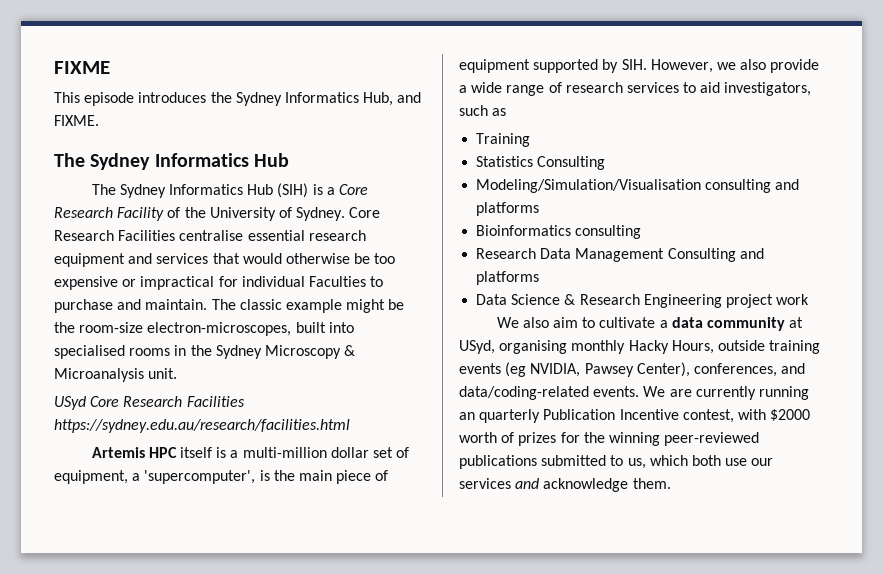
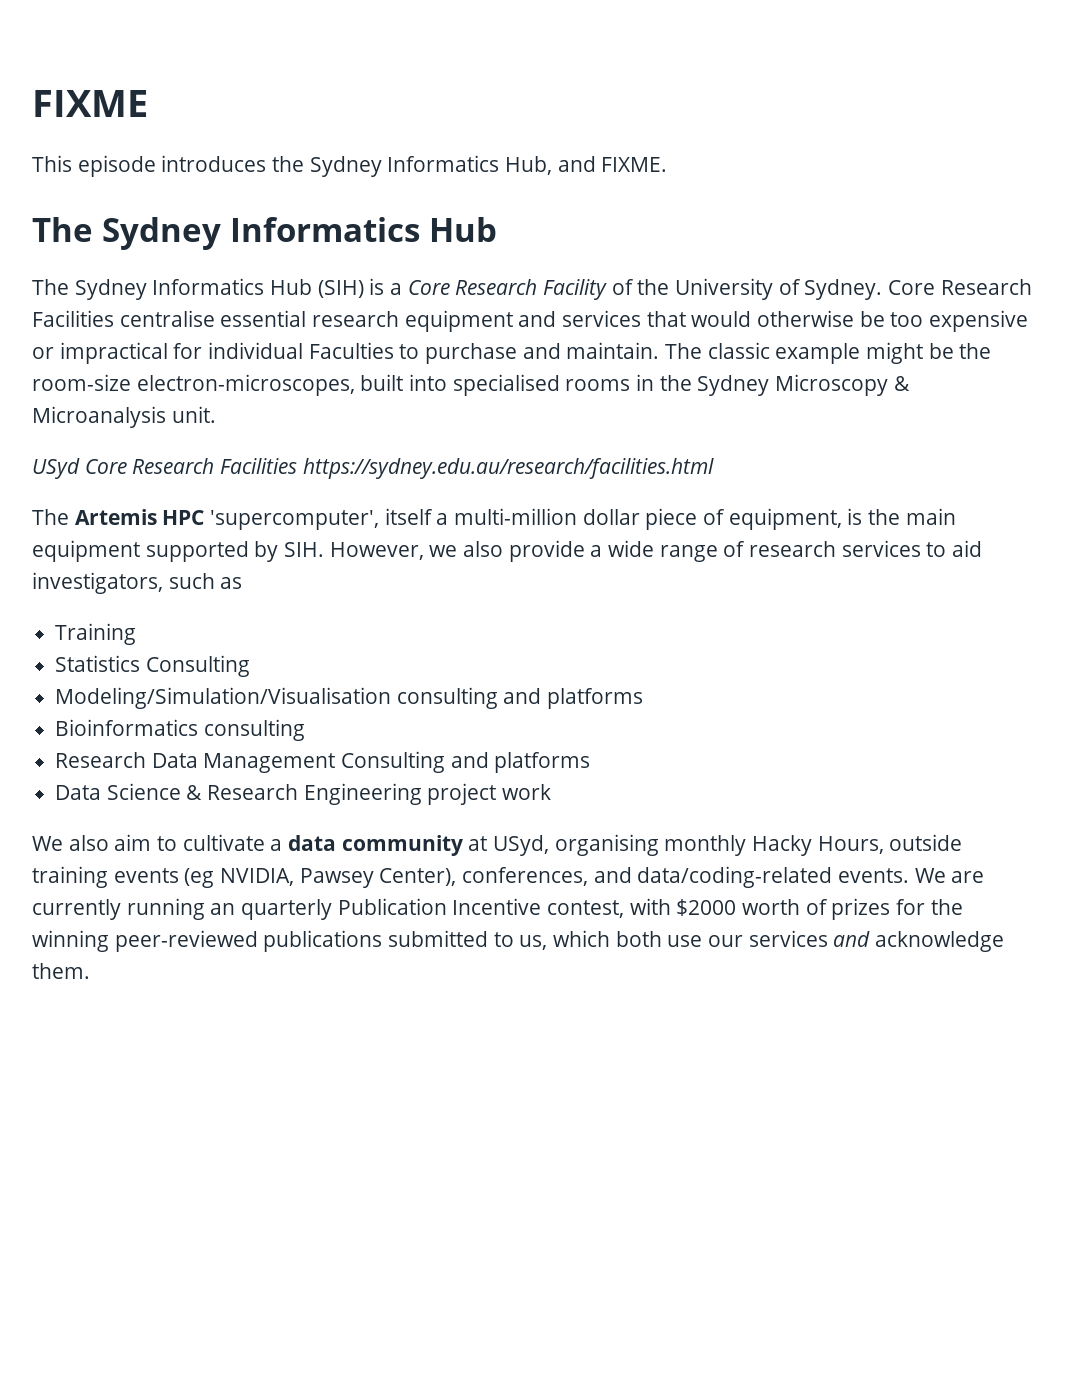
(350, 426) none -> [32,509,69,525] The
[180,447,227,458] itself is -> [210,508,433,530] 'supercomputer', itself
[372,447,393,458] set -> [645,508,698,530] piece
[132,470,256,484] a 'supercomputer', -> (842, 519) none
[336,470,389,484] piece of -> (956, 516) none

